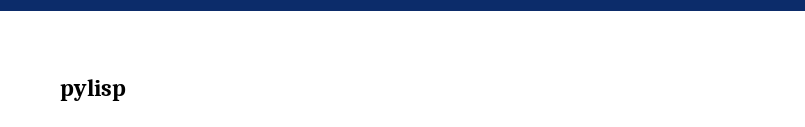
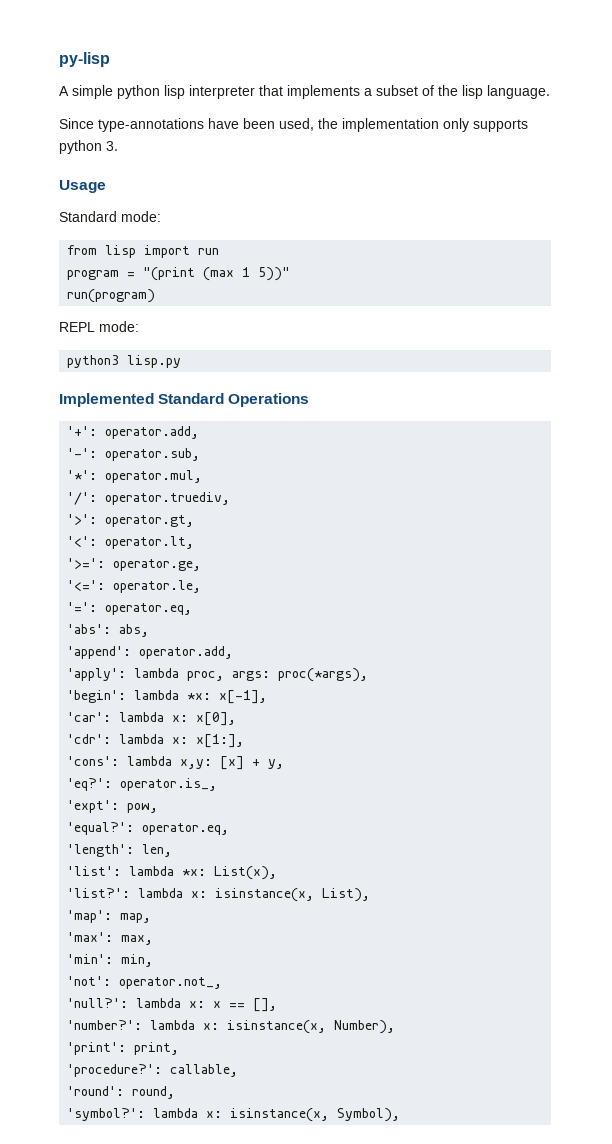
[60,79,126,101] pylisp -> [59,52,110,67] [59,85,550,99] [59,118,528,132] [59,140,118,154] [59,180,106,193] [59,211,161,222] [67,245,220,258] [67,267,291,281] [67,289,156,303] [59,321,139,332] [67,355,182,368] [59,393,310,407] [67,426,200,439] [67,448,201,461] [67,470,203,483] [67,492,231,505] [67,514,195,527] [67,536,195,549] [67,558,202,571] [67,580,202,593] [67,602,193,615] [67,624,150,637] [67,646,234,659] [67,668,369,682] [67,690,268,704] [67,712,237,726] [67,734,245,748] [67,756,285,770] [67,778,218,791] [67,800,159,813] [67,822,230,835] [67,844,173,857] [67,866,278,880] [67,888,371,902] [67,910,152,923] [67,932,154,945] [67,954,154,967] [67,976,223,989] [67,998,278,1012] [67,1020,396,1034] [67,1042,180,1055] [67,1064,239,1077] [67,1086,176,1099] [67,1108,401,1122] py-lisp // A simple python lisp interpreter that implements a subset of the lisp language. // Since type-annotations have been used, the implementation only supports python 3. // Usage // Standard mode: // from lisp import run // program = "(print (max 1 5))" // run(program) // REPL mode: // python3 lisp.py // Implemented Standard Operations // '+': operator.add, // '-': operator.sub, // '*': operator.mul, // '/': operator.truediv, // '>': operator.gt, // '<': operator.lt, // '>=': operator.ge, // '<=': operator.le, // '=': operator.eq, // 'abs': abs, // 'append': operator.add, // 'apply': lambda proc, args: proc(*args), // 'begin': lambda *x: x[-1], // 'car': lambda x: x[0], // 'cdr': lambda x: x[1:], // 'cons': lambda x,y: [x] + y, // 'eq?': operator.is_, // 'expt': pow, // 'equal?': operator.eq, // 'length': len, // 'list': lambda *x: List(x), // 'list?': lambda x: isinstance(x, List), // 'map': map, // 'max': max, // 'min': min, // 'not': operator.not_, // 'null?': lambda x: x == [], // 'number?': lambda x: isinstance(x, Number), // 'print': print, // 'procedure?': callable, // 'round': round, // 'symbol?': lambda x: isinstance(x, Symbol),

